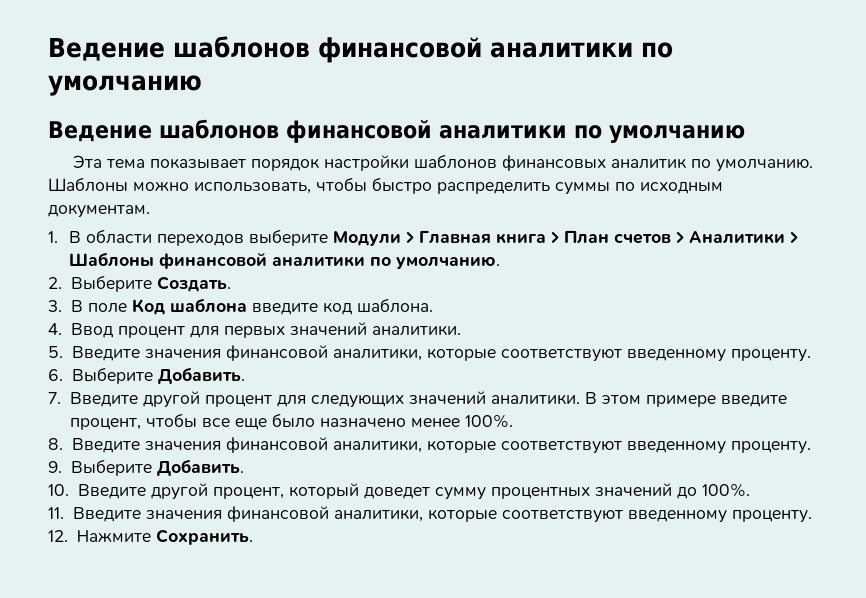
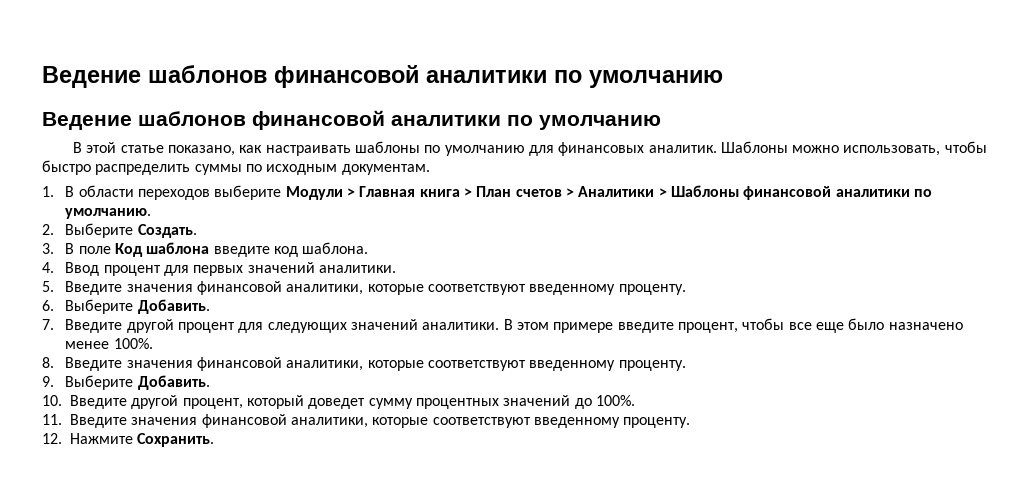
[72,154,813,172] Эта тема показывает порядок настройки шаблонов финансовых аналитик по умолчанию. -> [73,141,717,156] В этой статье показано, как настраивать шаблоны по умолчанию для финансовых аналитик.

